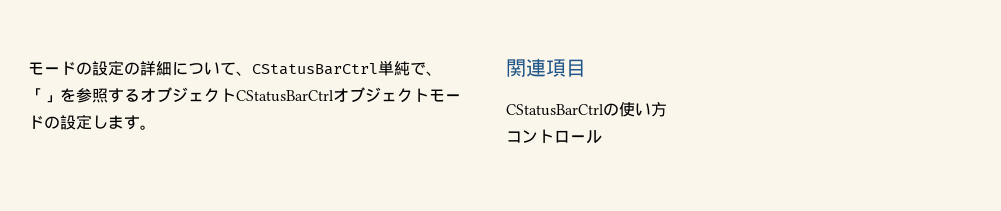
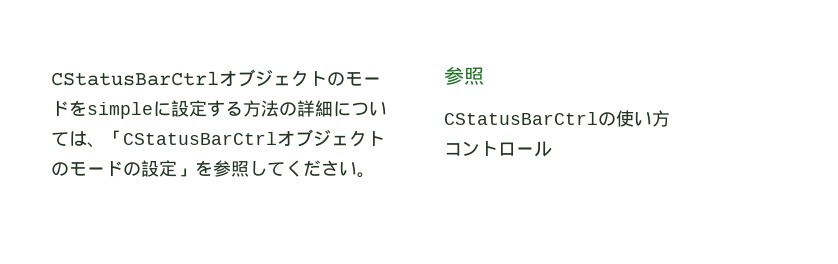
[28,60,442,76] [28,87,461,103] [28,114,140,130] モードの設定の詳細について、CStatusBarCtrl単純で、「」を参照するオブジェクトCStatusBarCtrlオブジェクトモードの設定します -> [51,69,381,87] [51,100,387,119] [51,129,385,148] [51,160,357,177] CStatusBarCtrlオブジェクトのモードをsimpleに設定する方法の詳細については、「CStatusBarCtrlオブジェクトのモードの設定」を参照してください
[506,58,586,77] 関連項目 -> [444,66,484,85] 参照

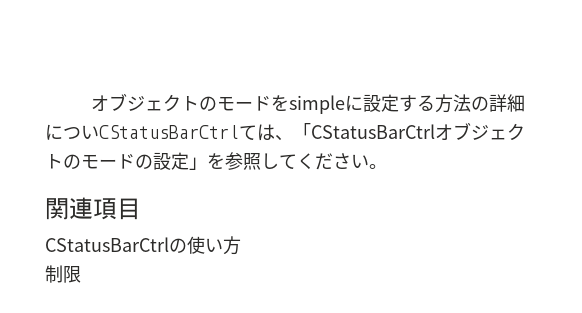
[51,71,219,86] CStatusBarCtrl -> (91, 103) none
(387, 108) none -> [99,125,239,139] CStatusBarCtrl
[444,66,484,85] 参照 -> [45,197,141,220] 関連項目
[444,141,552,157] コントロール -> [45,265,81,283] 制限

